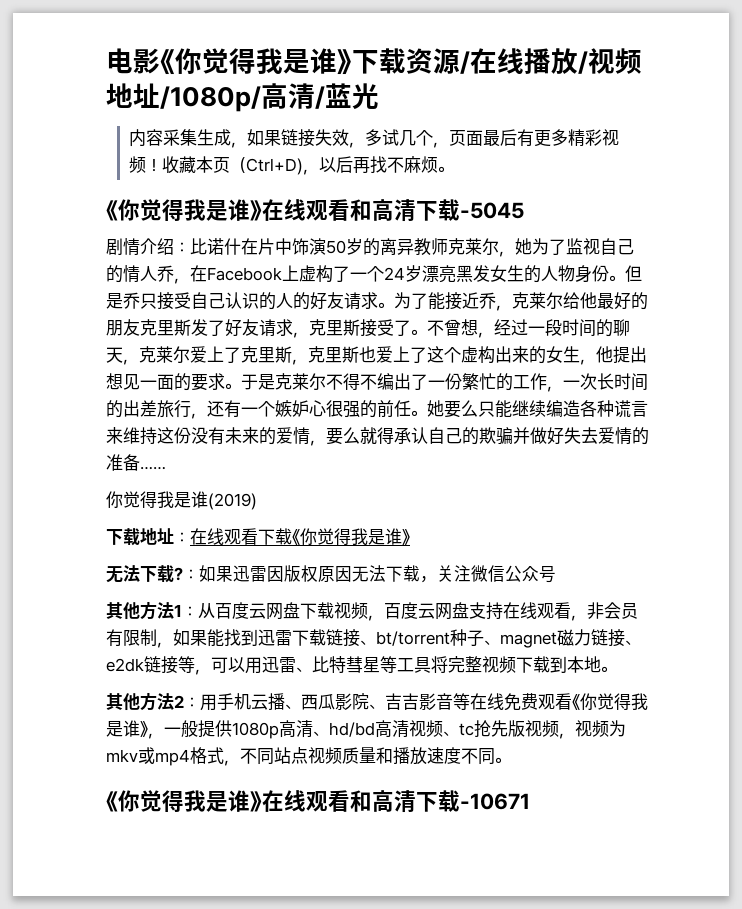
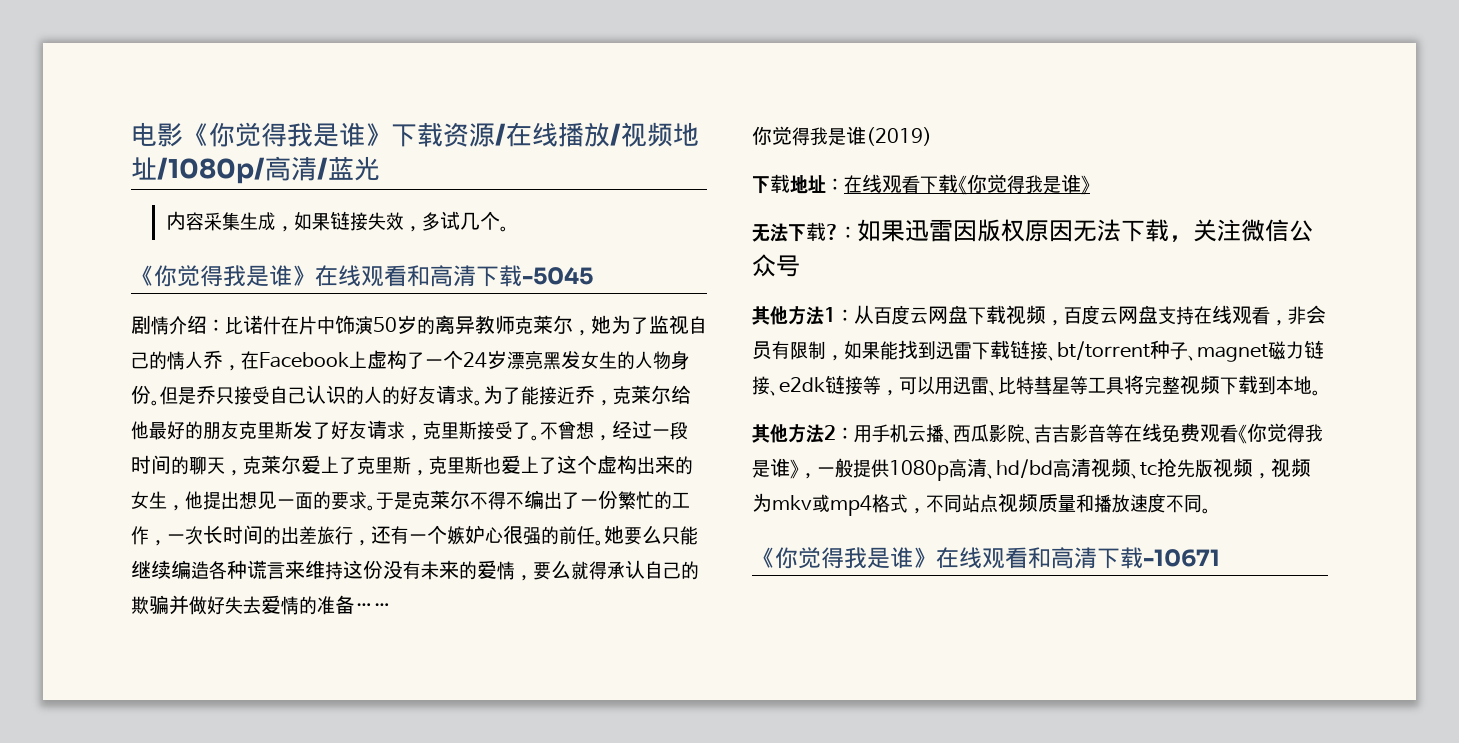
[433,129,620,148] [129,156,439,175] ，页面最后有更多精彩视频！收藏本页（Ctrl+D)，以后再找不麻烦 -> (501, 220) none

